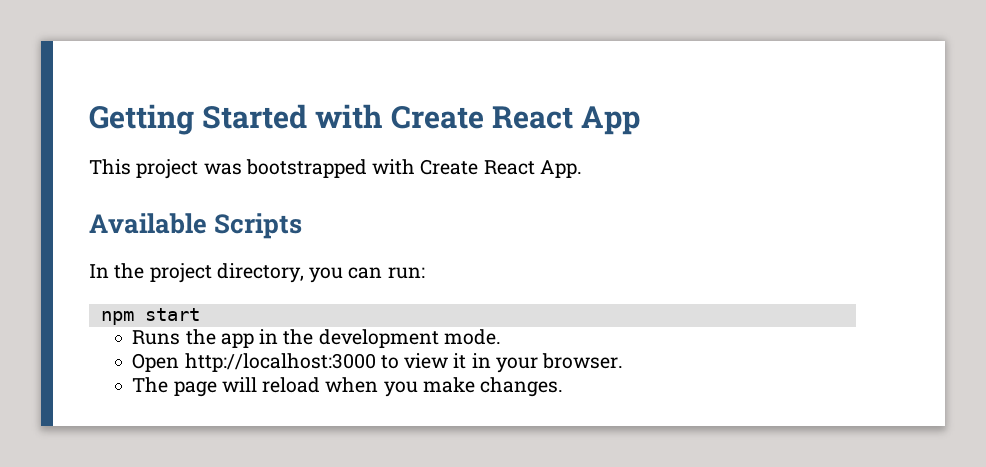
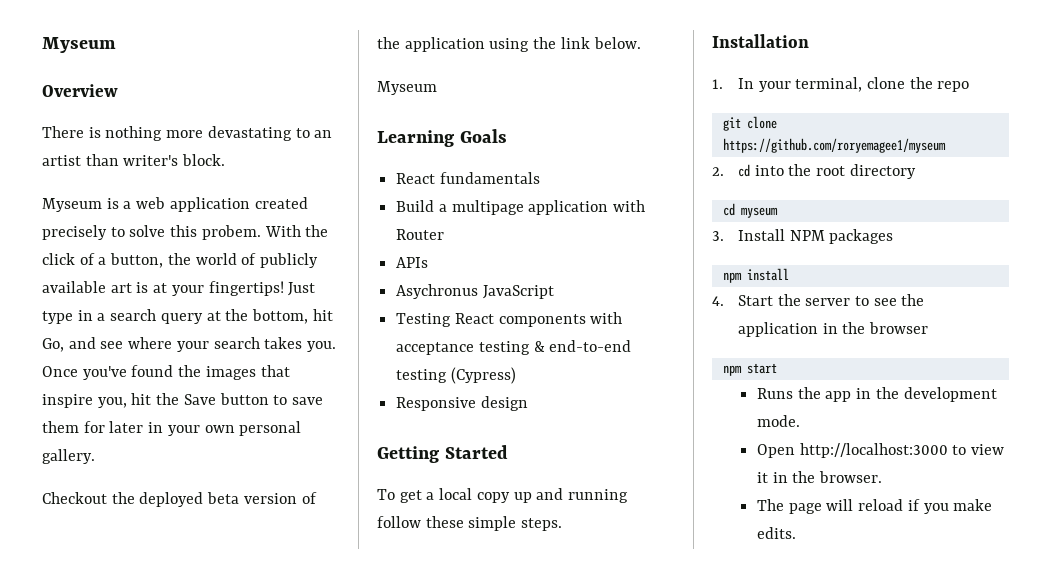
[89,104,641,135] [89,159,582,179] [89,213,303,239] [89,263,425,283] Getting Started with Create React App // This project was bootstrapped with Create React App. // Available Scripts // In the project directory, you can run: -> [42,37,116,53] [42,84,118,97] [42,126,333,141] [42,154,226,166] [42,197,308,212] [42,225,329,240] [42,253,319,268] [42,281,316,296] [42,309,333,324] [42,337,337,352] [42,365,290,380] [42,393,324,408] [42,421,302,436] [42,449,95,464] [42,492,317,507] [377,37,641,52] [377,81,437,95] [377,129,507,147] [396,172,540,184] [396,200,646,215] [396,229,445,240] [396,257,429,268] [396,284,554,299] [396,312,623,327] [396,340,632,355] [396,367,516,384] [396,396,528,411] [377,445,508,463] [377,488,629,503] [377,516,563,531] [712,34,809,48] [712,77,970,92] [722,116,777,131] [722,138,946,153] [712,164,916,179] [722,203,778,218] [712,229,894,244] [722,268,789,283] [712,294,925,306] [737,322,928,337] Myseum // Overview // There is nothing more devastating to an artist than writer's block. // Myseum is a web application created precisely to solve this probem. With the click of a button, the world of publicly available art is at your fingertips! Just type in a search query at the bottom, hit Go, and see where your search takes you. Once you've found the images that inspire you, hit the Save button to save them for later in your own personal gallery. // Checkout the deployed beta version of the application using the link below. // Myseum // Learning Goals // React fundamentals // Build a multipage application with Router // APIs // Asychronus JavaScript // Testing React components with acceptance testing & end-to-end testing (Cypress) // Responsive design // Getting Started // To get a local copy up and running follow these simple steps. // Installation // 1. In your terminal, clone the repo // git clone https://github.com/roryemagee1/myseum // 2. cd into the root directory // cd myseum // 3. Install NPM packages // npm install // 4. Start the server to see the application in the browser
[495,357,538,373] your -> [792,471,816,483] the
[325,377,379,393] when -> [907,499,920,511] if
[480,377,564,397] changes. -> [757,527,797,539] edits.

